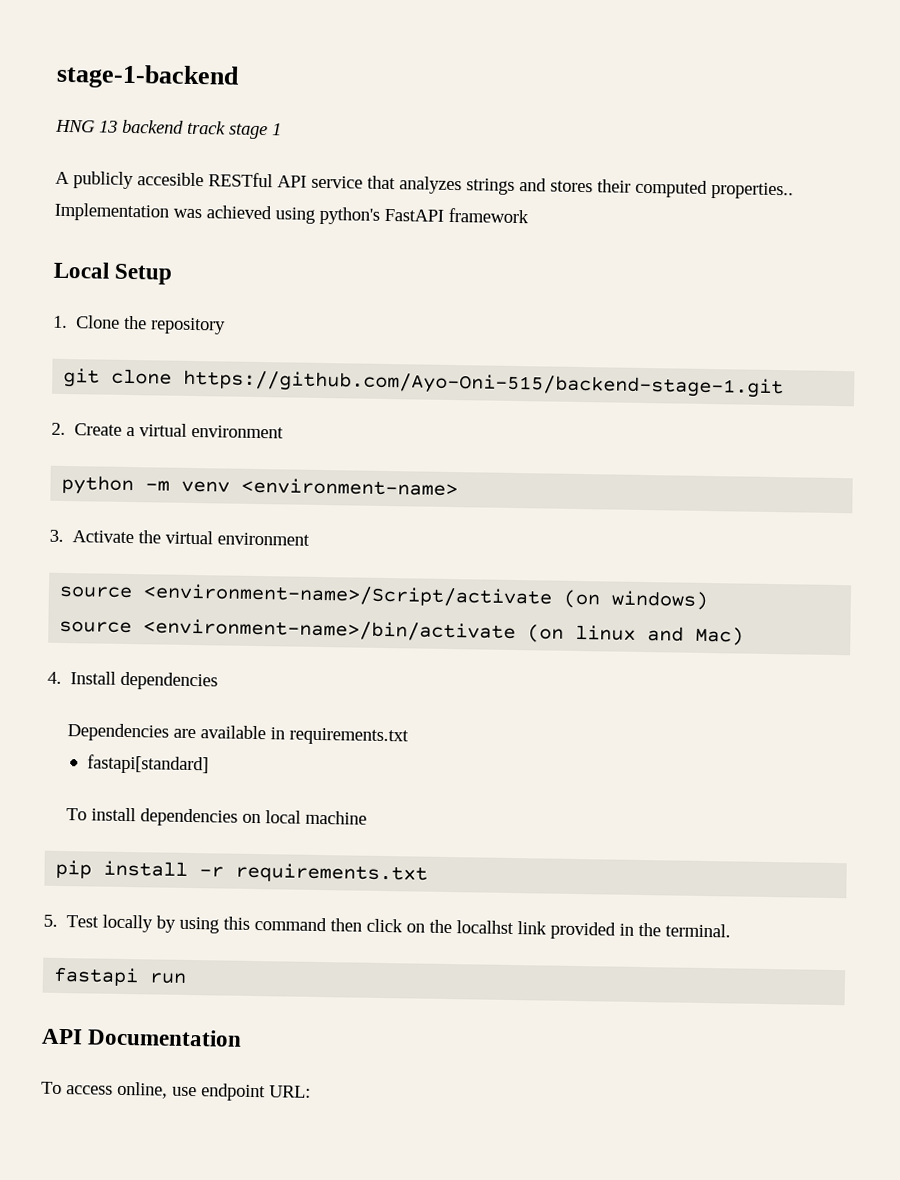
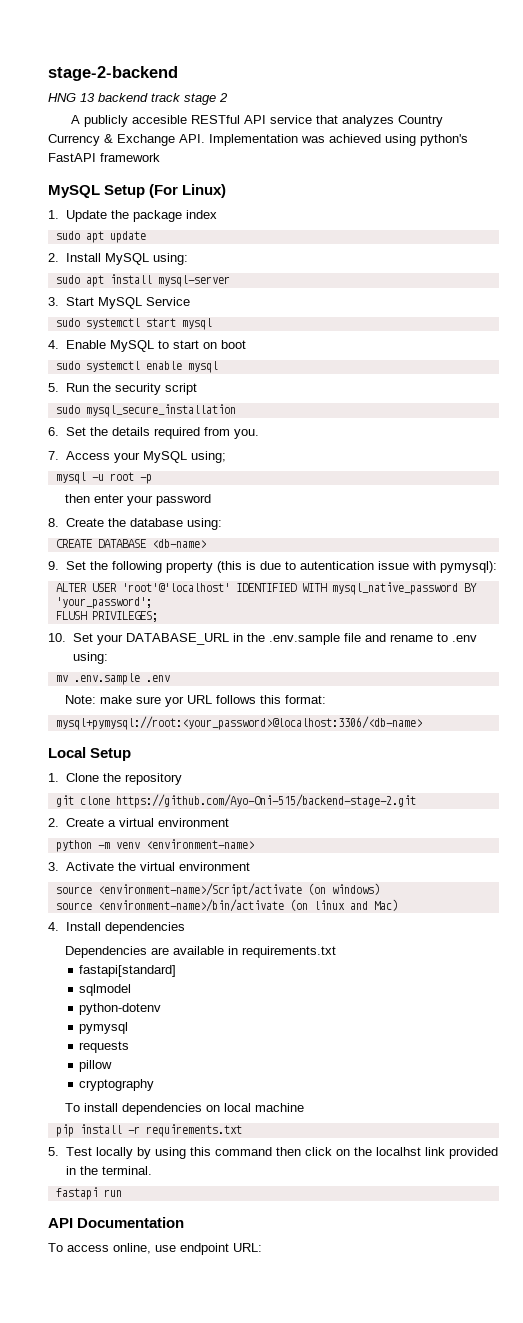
[56,63,240,90] stage-1-backend -> [48,66,178,81] stage-2-backend
[272,123,282,136] 1 -> [219,93,228,102] 2
[466,178,794,200] strings and stores their computed properties.. -> [398,115,444,127] [48,134,205,146] Country Currency & Exchange API.
(529, 215) none -> [48,184,227,198] [48,210,217,222] [55,231,146,243] [48,253,188,265] [55,274,230,287] [48,297,190,309] [55,318,212,330] [48,340,246,352] [55,361,218,373] [48,383,197,395] [55,404,236,417] [48,427,259,439] [48,451,226,463] [55,472,152,484] [64,494,211,506] [48,518,222,530] [55,539,206,548] [48,561,497,573] [55,582,477,595] [55,597,152,609] [55,611,158,622] [48,633,477,645] [72,652,108,664] [55,673,170,685] [64,695,326,707] [55,716,422,730] // MySQL Setup (For Linux) // 1. Update the package index // sudo apt update // 2. Install MySQL using: // sudo apt install mysql-server // 3. Start MySQL Service // sudo systemctl start mysql // 4. Enable MySQL to start on boot // sudo systemctl enable mysql // 5. Run the security script // sudo mysql_secure_installation // 6. Set the details required from you. // 7. Access your MySQL using; // mysql -u root -p // then enter your password // 8. Create the database using: // CREATE DATABASE <db-name> // 9. Set the following property (this is due to autentication issue with pymysql): // ALTER USER 'root'@'localhost' IDENTIFIED WITH mysql_native_password BY 'your_password'; // FLUSH PRIVILEGES; // 10. Set your DATABASE_URL in the .env.sample file and rename to .env using: // mv .env.sample .env // Note: make sure yor URL follows this format: // mysql+pymysql://root:<your_password>@localhost:3306/<db-name>
[183,369,785,399] https://github.com/Ayo-Oni-515/backend-stage-1.git -> [115,794,416,808] https://github.com/Ayo-Oni-515/backend-stage-2.git
(209, 764) none -> [79,984,132,996] [79,1003,162,1015] [79,1022,129,1034] [79,1041,130,1053] [79,1060,113,1072] [79,1079,155,1091] // sqlmodel // python-dotenv // pymysql // requests // pillow // cryptography

